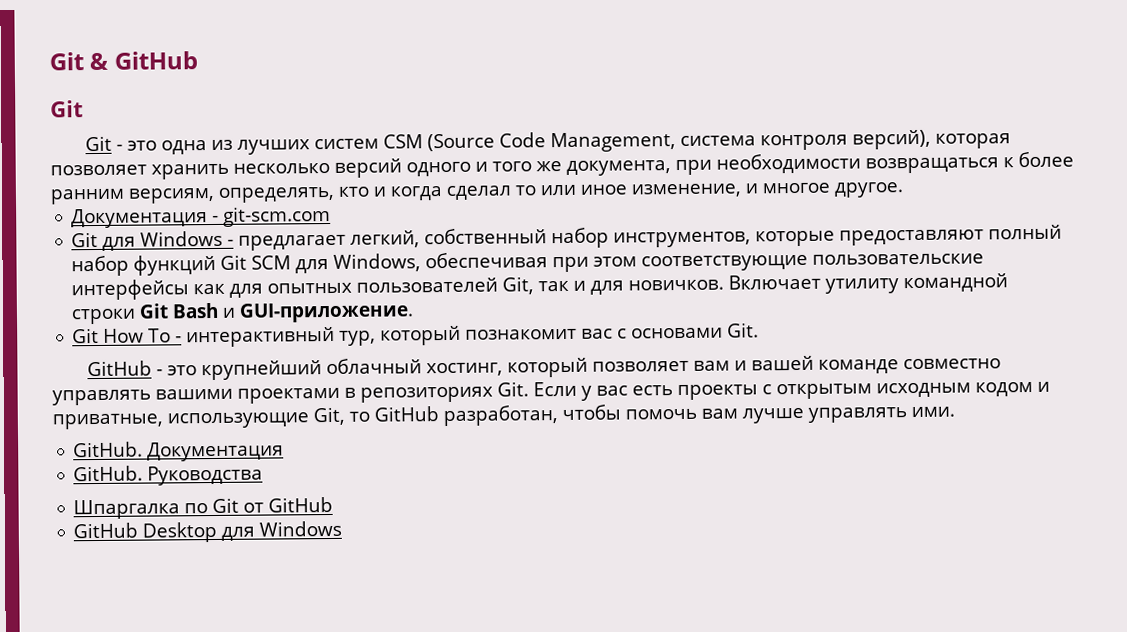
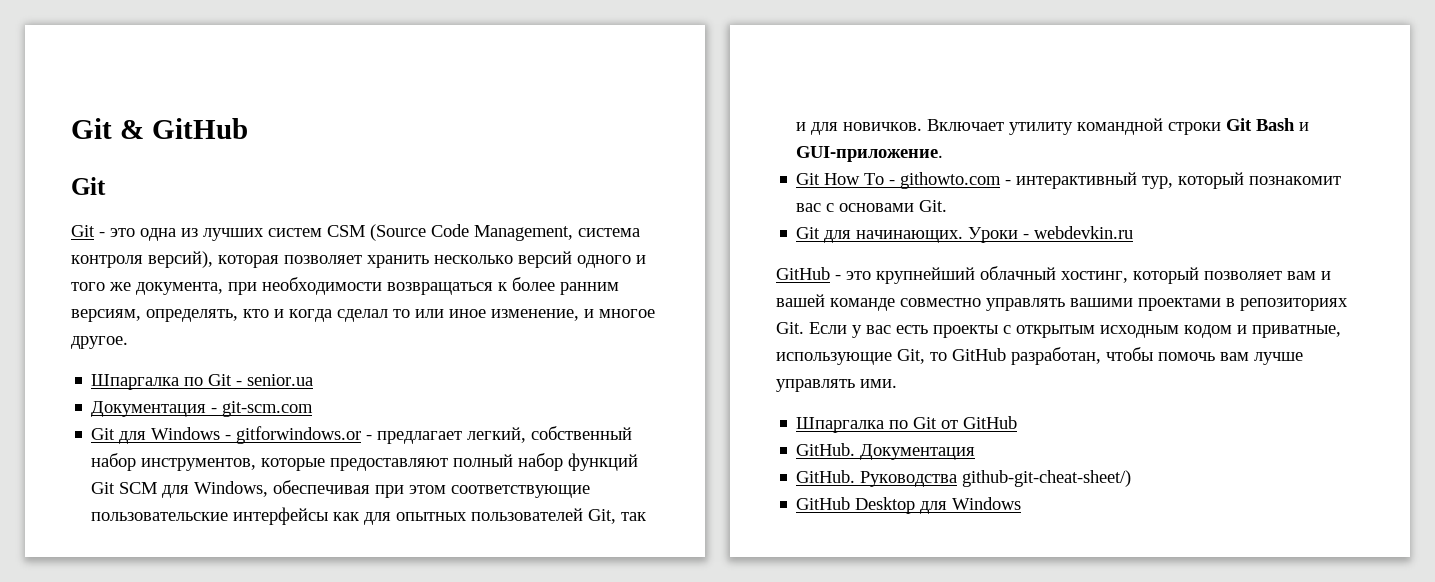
(903, 190) none -> [91,374,314,390] // Шпаргалка по Git - senior.ua
(235, 242) none -> [236,426,373,444] gitforwindows.or -
(183, 339) none -> [900,172,1012,189] githowto.com -
(760, 330) none -> [796,226,1134,243] // Git для начинающих. Уроки - webdevkin.ru
[73,441,285,462] [73,465,264,486] // GitHub. Документация // GitHub. Руководства -> (897, 383) none
(334, 504) none -> [796,443,976,460] [796,470,1132,487] // GitHub. Документация // GitHub. Руководства github-git-cheat-sheet/)

